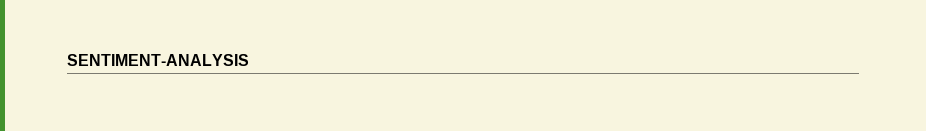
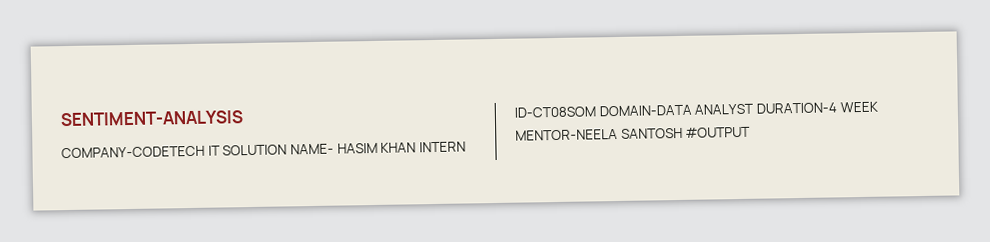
(249, 60) none -> [61,141,466,159] [514,101,879,118] [515,126,751,141] // COMPANY-CODETECH IT SOLUTION NAME- HASIM KHAN INTERN ID-CT08SOM DOMAIN-DATA ANALYST DURATION-4 WEEK MENTOR-NEELA SANTOSH #OUTPUT

